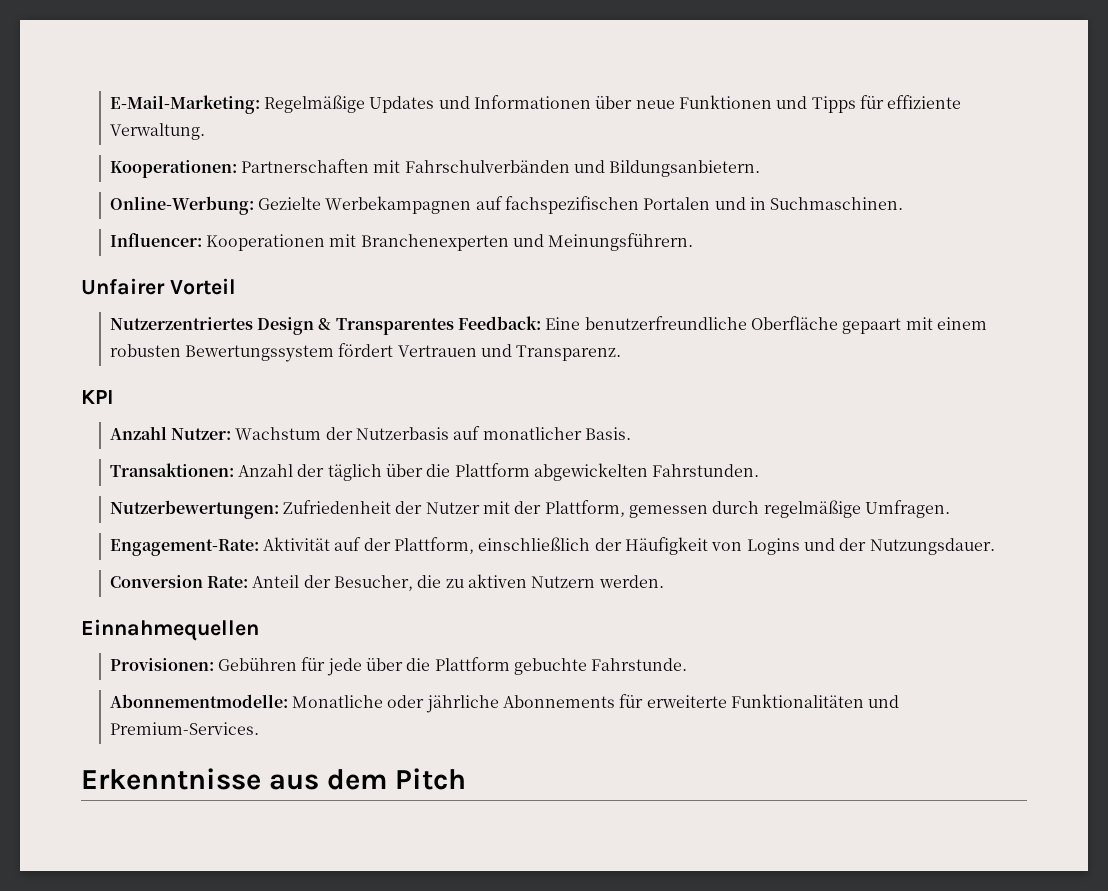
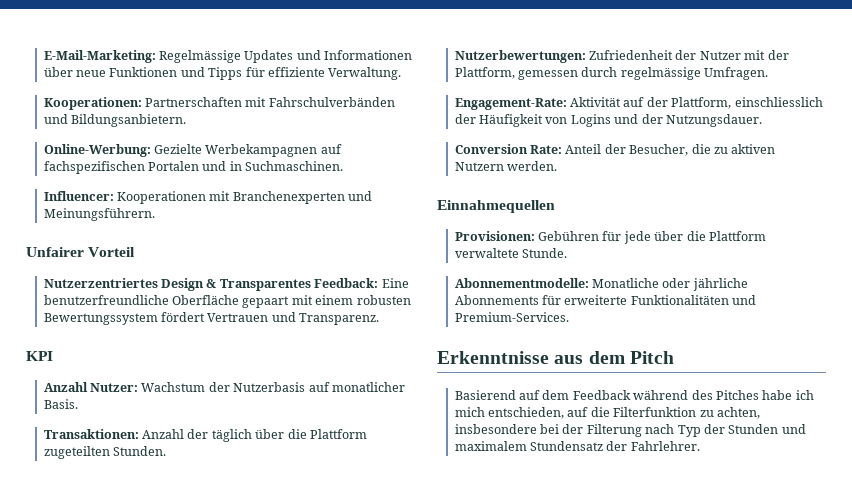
[264,95,366,113] Regelmäßige -> [159,50,242,63] Regelmässige
[534,463,760,481] abgewickelten Fahrstunden. -> [43,446,167,459] zugeteilten Stunden.
[763,500,861,518] regelmäßige -> [620,67,701,80] regelmässige
[478,537,591,551] einschließlich -> [734,97,823,107] einschliesslich
[514,658,688,675] gebuchte Fahrstunde. -> [454,248,568,258] verwaltete Stunde.
(467, 779) none -> [454,390,814,400] [454,407,760,419] [454,424,806,437] [454,441,700,451] // Basierend auf dem Feedback während des Pitches habe ich mich entschieden, auf die Filterfunktion zu achten, insbesondere bei der Filterung nach Typ der Stunden und maximalem Stundensatz der Fahrlehrer.

